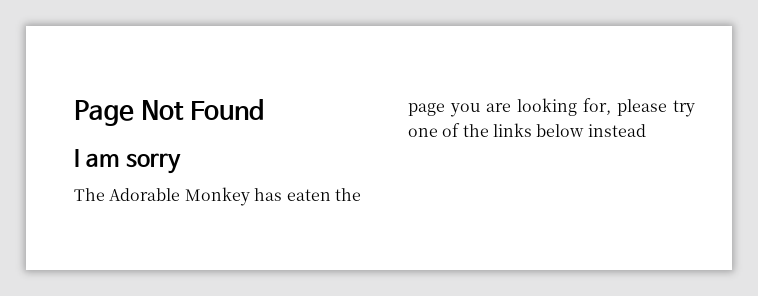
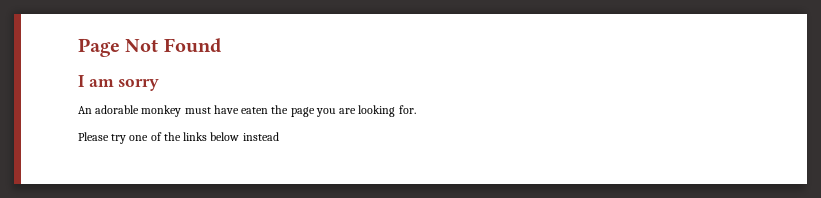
[74,187,283,206] The Adorable Monkey has -> [78,105,239,117] An adorable monkey must have
[583,98,667,116] for, please -> [398,105,416,114] [78,132,109,141] for. // Please

